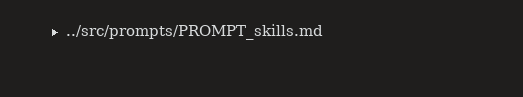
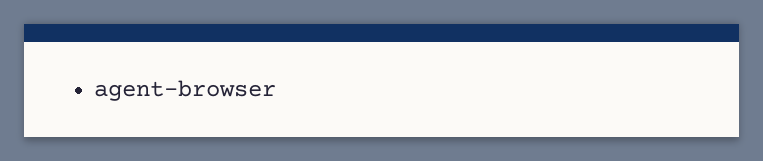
[65,24,323,40] ../src/prompts/PROMPT_skills.md -> [93,80,276,101] agent-browser

